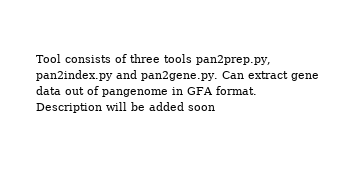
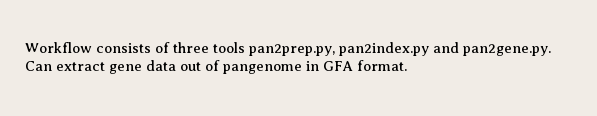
[36,54,61,63] Tool -> [25,42,92,53] Workflow
[36,102,215,113] Description will be added soon -> (407, 65) none

